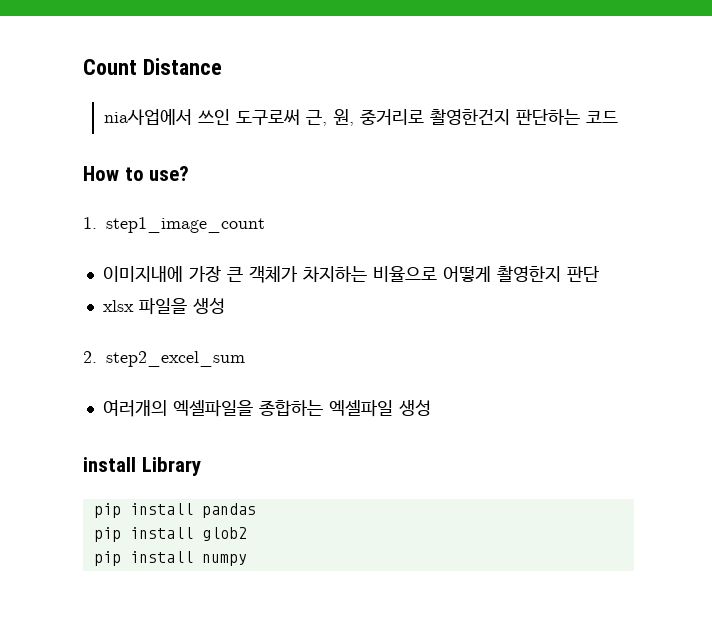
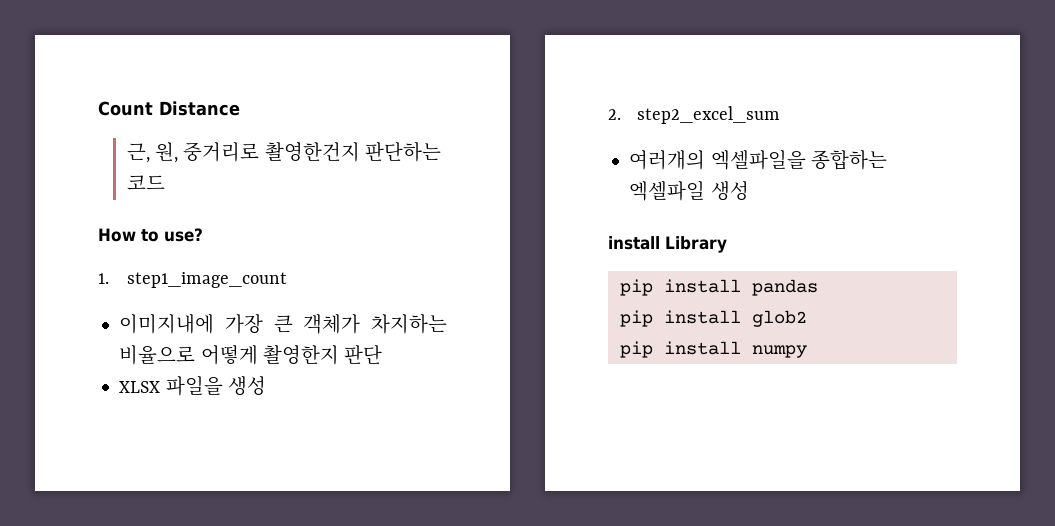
[104,109,301,125] nia사업에서 쓰인 도구로써 -> (240, 108) none
[102,300,134,312] xlsx -> [119,381,161,393] XLSX

